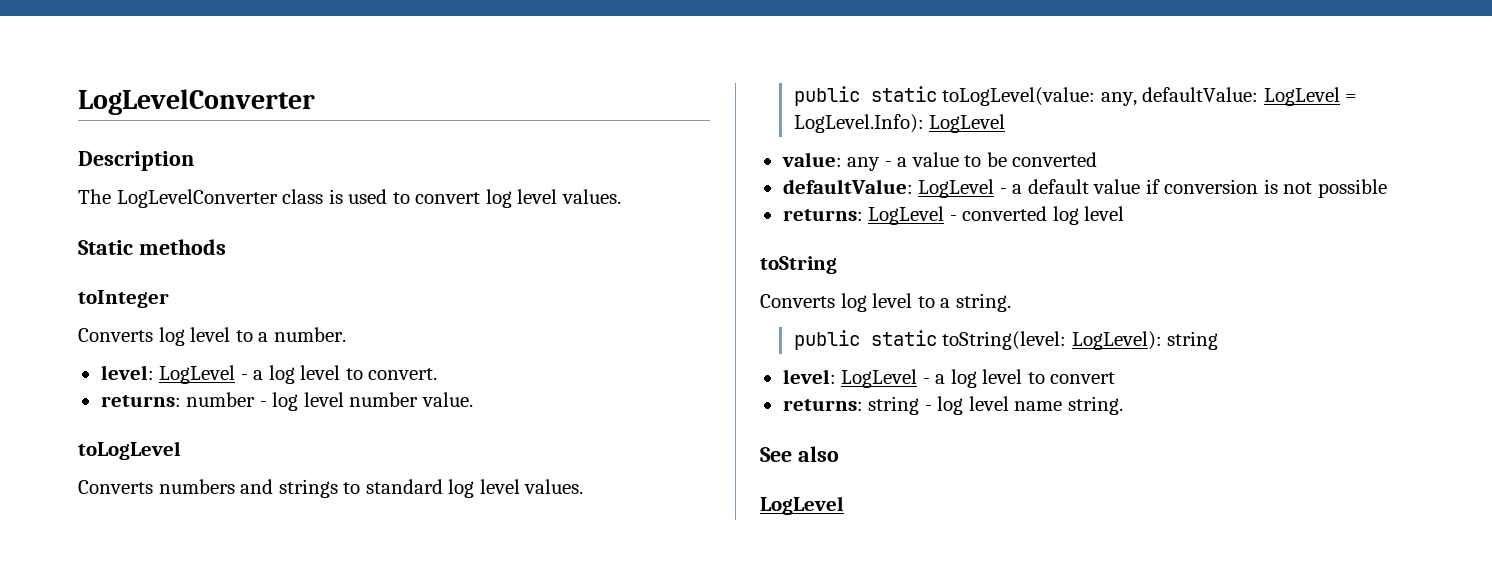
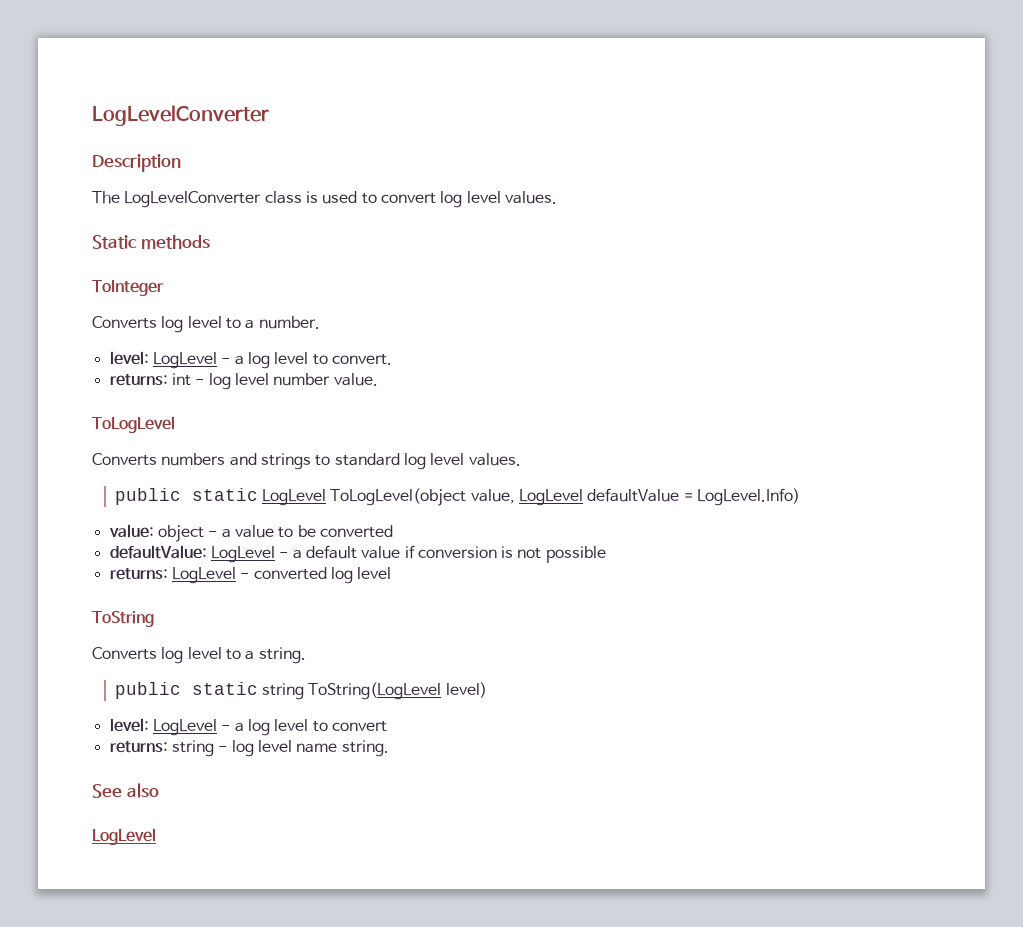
[78,290,169,308] toInteger -> [92,280,164,296] ToInteger
[186,392,256,407] number -> [171,373,191,386] int
[78,441,181,460] toLogLevel -> [92,416,175,433] ToLogLevel
[942,87,1358,106] [793,114,1006,133] toLogLevel(value: any, defaultValue: LogLevel = LogLevel.Info): LogLevel -> [262,488,800,506] LogLevel ToLogLevel(object value, LogLevel defaultValue = LogLevel.Info)
[847,157,881,171] any -> [157,525,204,542] object
[760,256,837,274] toString -> [92,611,154,627] ToString
[942,331,1219,350] toString(level: LogLevel): string -> [262,682,487,700] string ToString(LogLevel level)

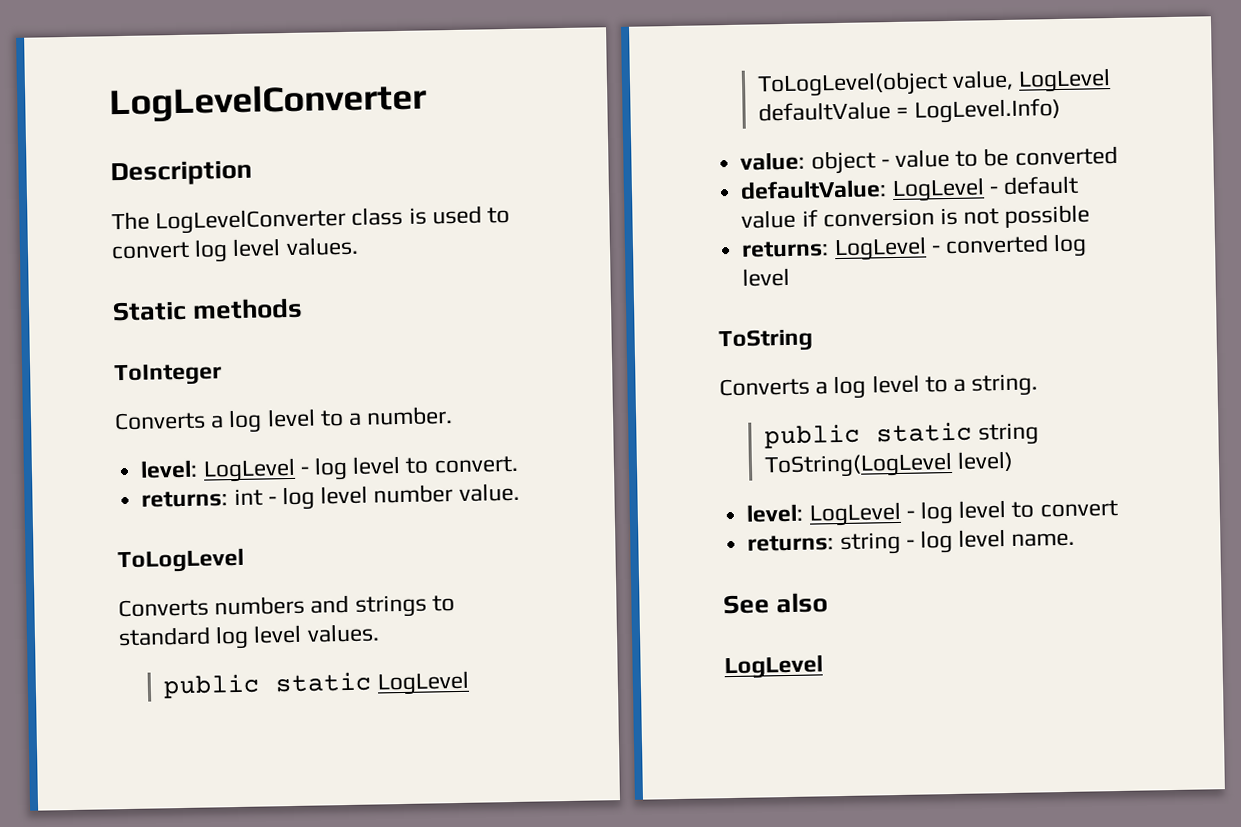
(157, 322) none -> [210,415,225,429] a
[234,356,244,365] a -> (310, 470) none
[221,529,231,538] a -> (890, 163) none
[292,550,302,559] a -> (999, 190) none
(157, 653) none -> [815,381,829,395] a
[234,723,244,732] a -> (915, 514) none
[296,740,389,757] name string. -> [1011,532,1076,547] name.

